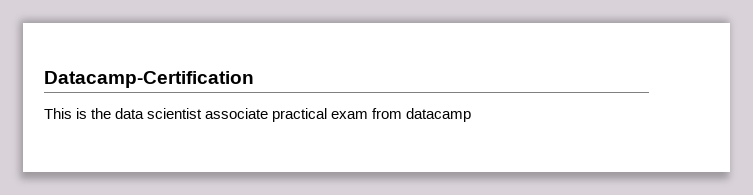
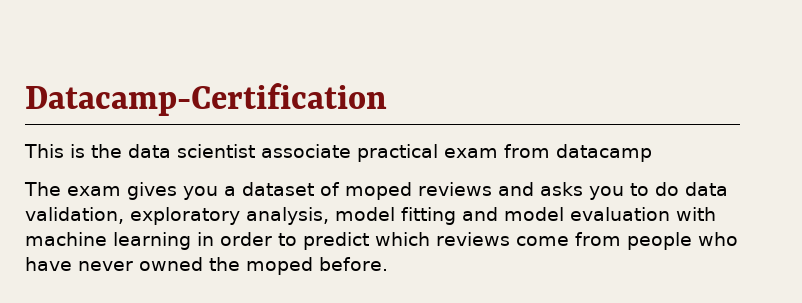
(472, 115) none -> [24,182,728,200] [25,207,716,225] [25,232,738,250] [25,257,388,275] // The exam gives you a dataset of moped reviews and asks you to do data validation, exploratory analysis, model fitting and model evaluation with machine learning in order to predict which reviews come from people who have never owned the moped before.

